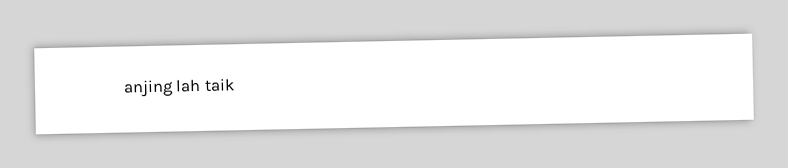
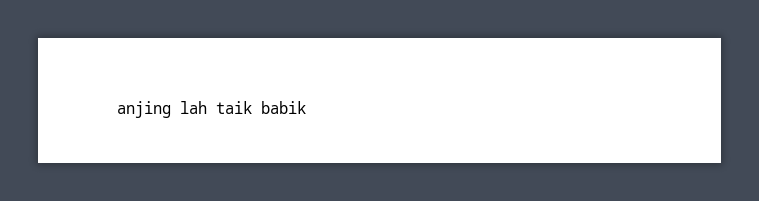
(235, 85) none -> [261,101,306,114] babik

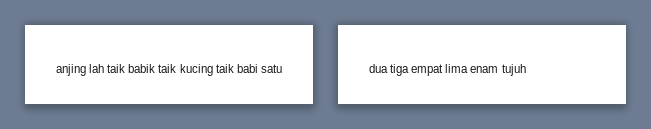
(306, 107) none -> [158,64,526,76] taik kucing taik babi satu dua tiga empat lima enam tujuh

